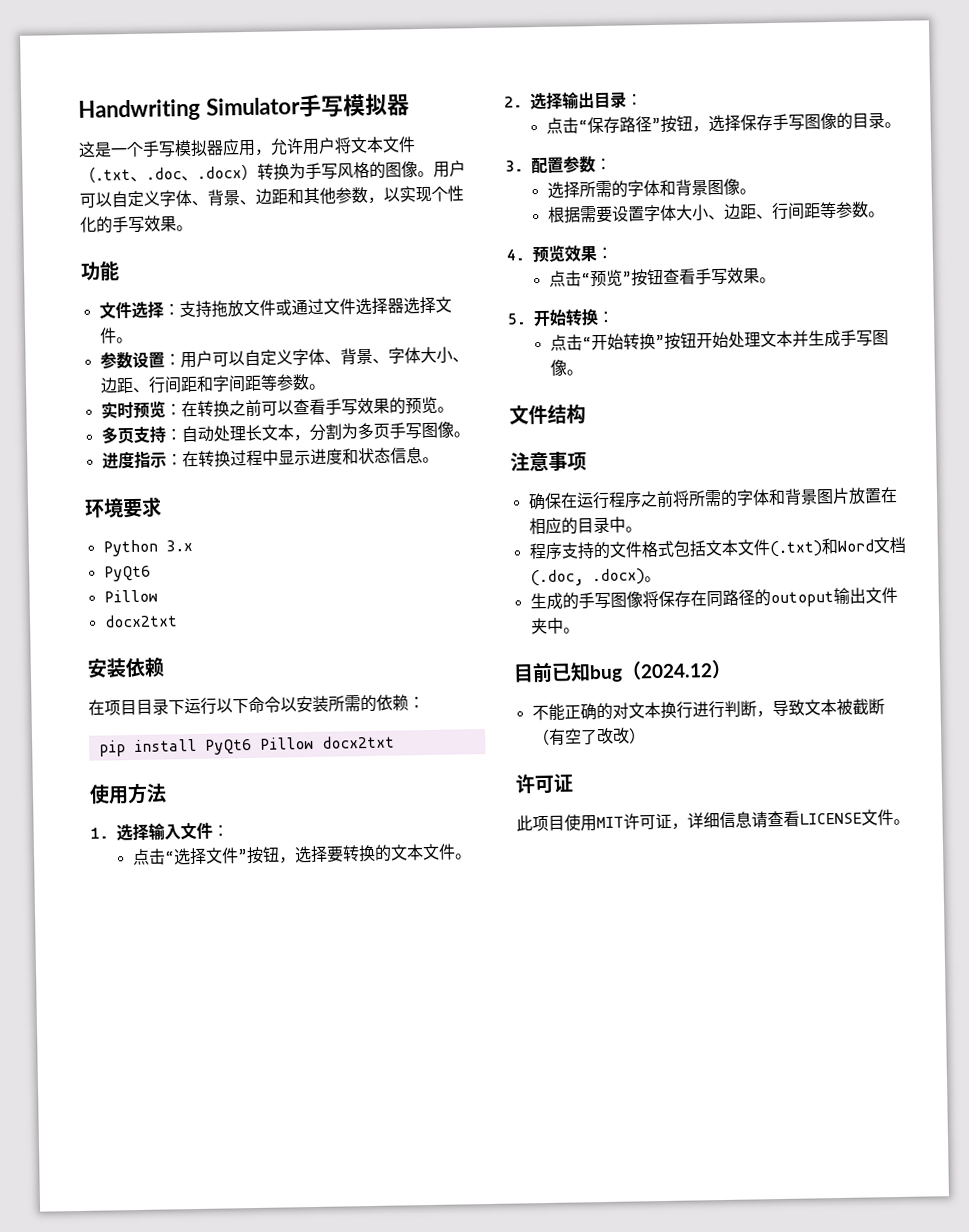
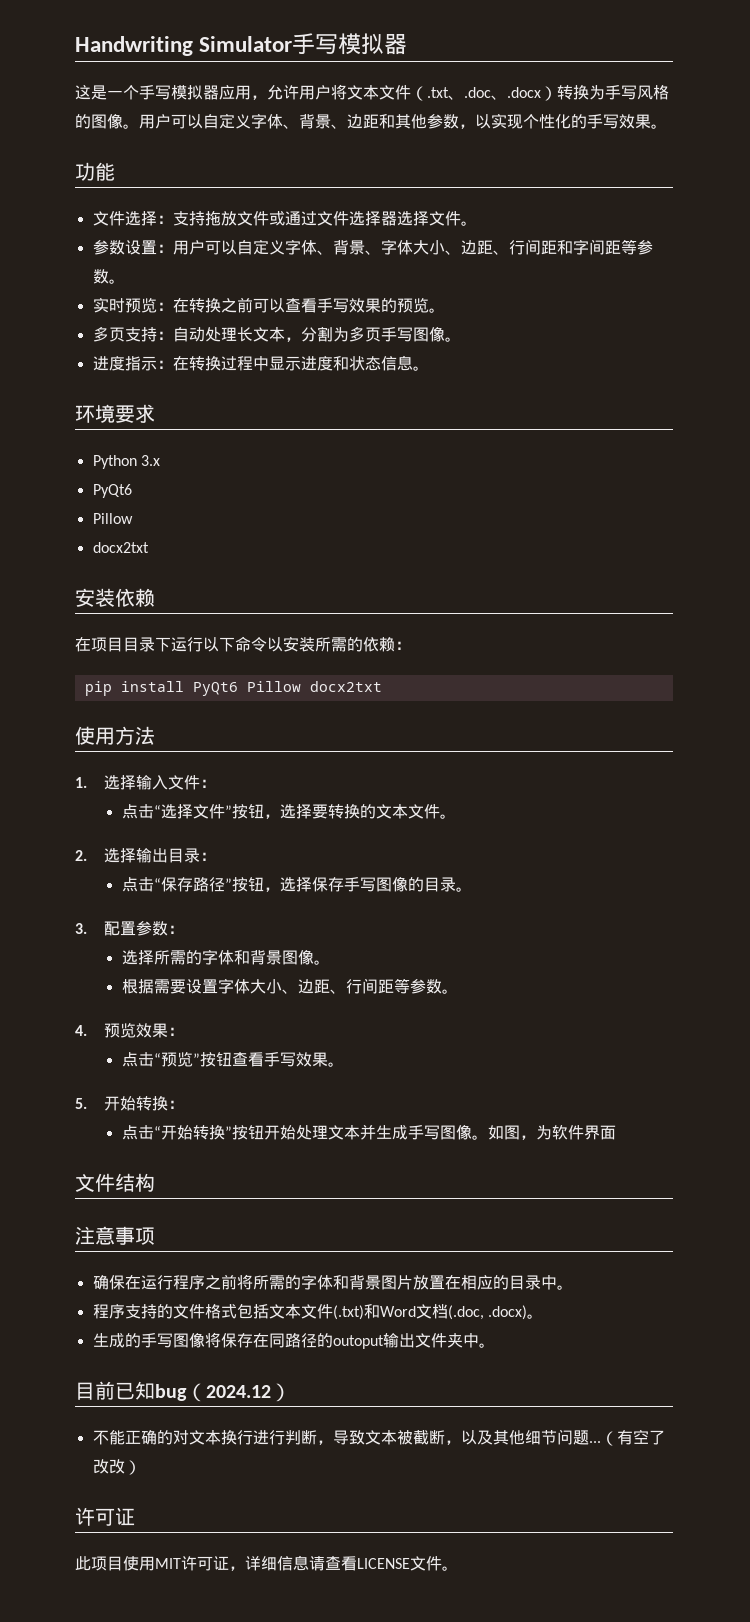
(583, 372) none -> [487,1124,616,1140] 如图，为软件界面
(885, 706) none -> [444,1429,601,1445] ，以及其他细节问题...

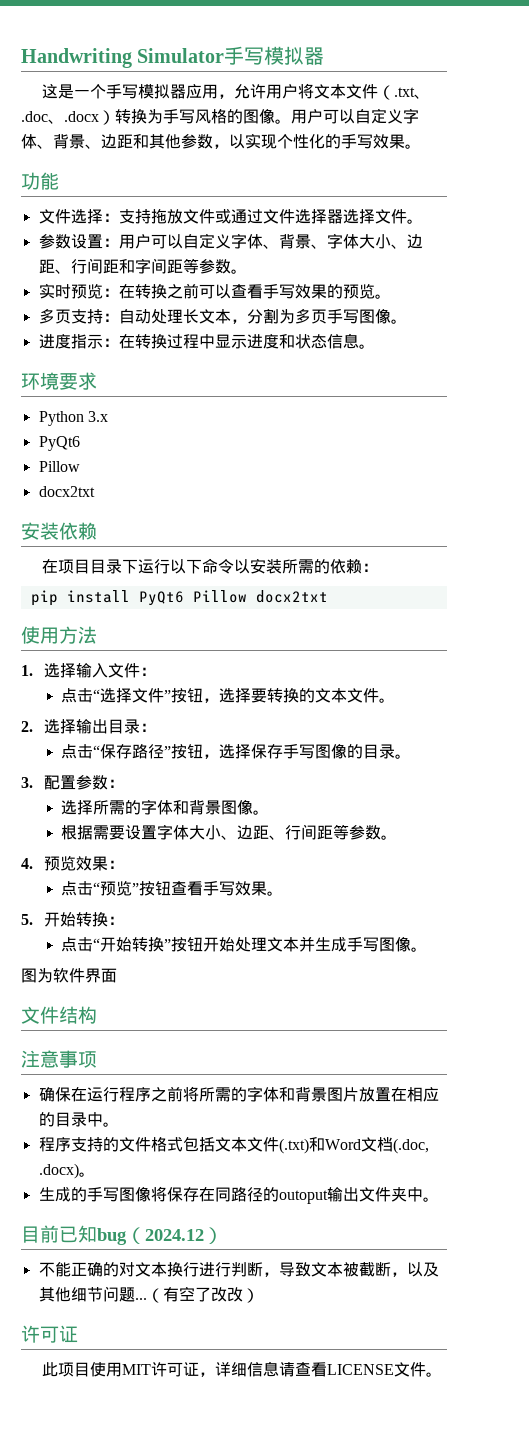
[487,1125,536,1140] 如图， -> [21,968,37,983] // 图

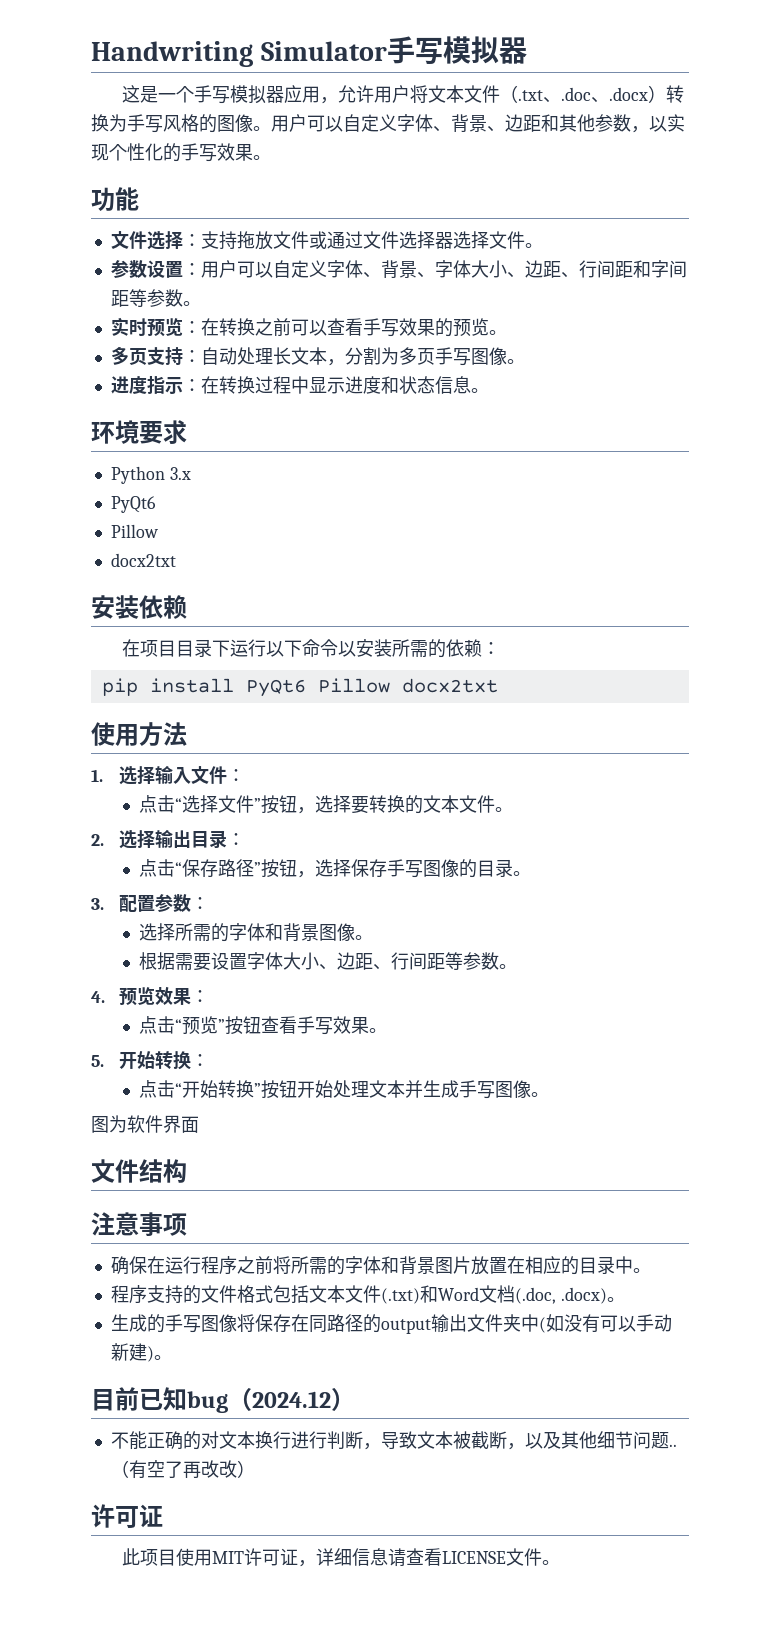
[278,1190,328,1204] outoput -> [380,1319,431,1334] output
(423, 1194) none -> [538,1314,672,1333] [110,1343,154,1362] (如没有可以手动新建)
[134,1298,147,1300] ... -> [668,1444,677,1447] ..
(211, 1294) none -> [182,1461,201,1479] 再

